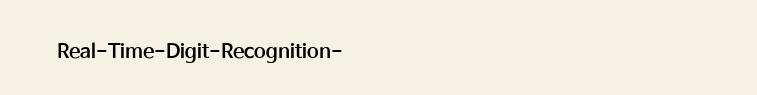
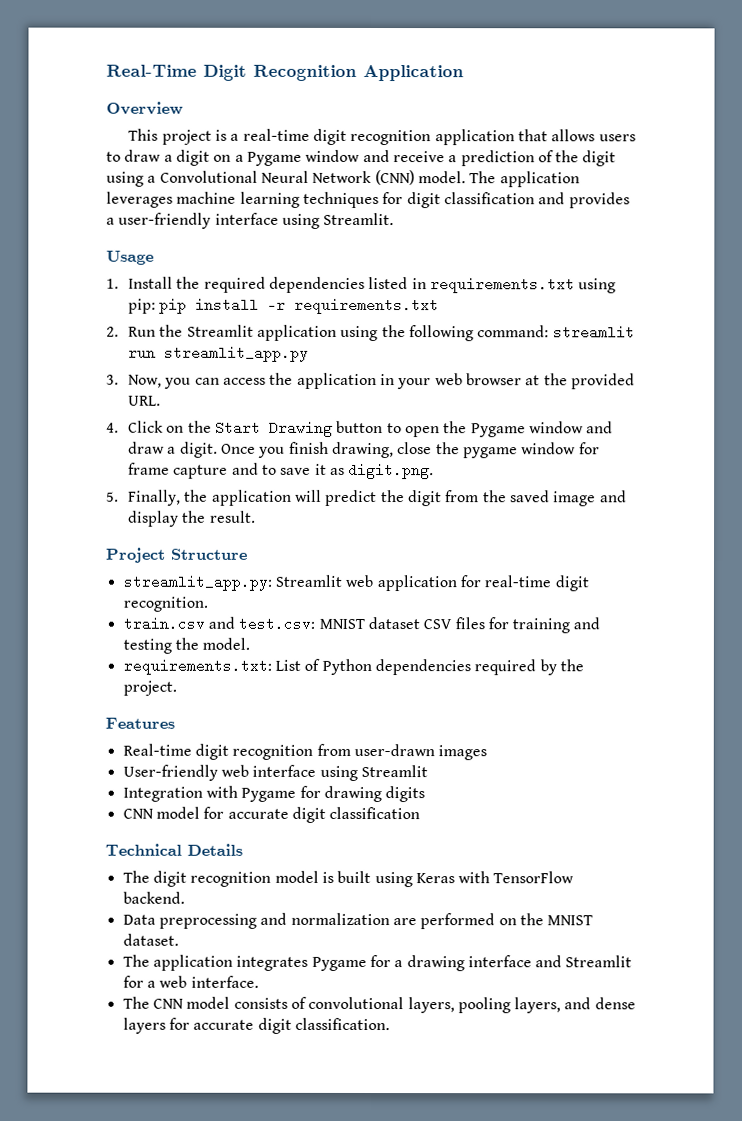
[57,42,343,63] Real-Time-Digit-Recognition- -> [106,64,464,82] [106,101,183,115] [128,128,636,146] [106,149,617,167] [106,170,580,188] [106,191,630,209] [106,212,395,229] [106,250,154,265] [106,276,617,294] [128,297,440,315] [106,324,635,342] [128,345,310,362] [106,372,635,390] [128,395,162,406] [106,420,614,438] [128,441,600,459] [128,462,435,480] [106,489,627,507] [128,510,256,527] [105,547,248,563] [122,574,589,592] [122,596,208,612] [122,616,601,634] [122,637,251,654] [122,658,584,676] [122,680,177,696] [105,717,175,729] [122,743,488,761] [122,764,428,781] [122,785,426,803] [122,806,421,823] [105,843,243,856] [122,870,575,888] [122,891,185,904] [122,912,594,930] [122,933,179,946] [122,954,633,972] [122,975,259,988] [122,996,636,1014] [122,1017,390,1034] Real-Time Digit Recognition Application // Overview // This project is a real-time digit recognition application that allows users to draw a digit on a Pygame window and receive a prediction of the digit using a Convolutional Neural Network (CNN) model. The application leverages machine learning techniques for digit classification and provides a user-friendly interface using Streamlit. // Usage // 1. Install the required dependencies listed in requirements.txt using pip: pip install -r requirements.txt // 2. Run the Streamlit application using the following command: streamlit run streamlit_app.py // 3. Now, you can access the application in your web browser at the provided URL. // 4. Click on the Start Drawing button to open the Pygame window and draw a digit. Once you finish drawing, close the pygame window for frame capture and to save it as digit.png. // 5. Finally, the application will predict the digit from the saved image and display the result. // Project Structure // streamlit_app.py: Streamlit web application for real-time digit recognition. // train.csv and test.csv: MNIST dataset CSV files for training and testing the model. // requirements.txt: List of Python dependencies required by the project. // Features // Real-time digit recognition from user-drawn images // User-friendly web interface using Streamlit // Integration with Pygame for drawing digits // CNN model for accurate digit classification // Technical Details // The digit recognition model is built using Keras with TensorFlow backend. // Data preprocessing and normalization are performed on the MNIST dataset. // The application integrates Pygame for a drawing interface and Streamlit for a web interface. // The CNN model consists of convolutional layers, pooling layers, and dense layers for accurate digit classification.

